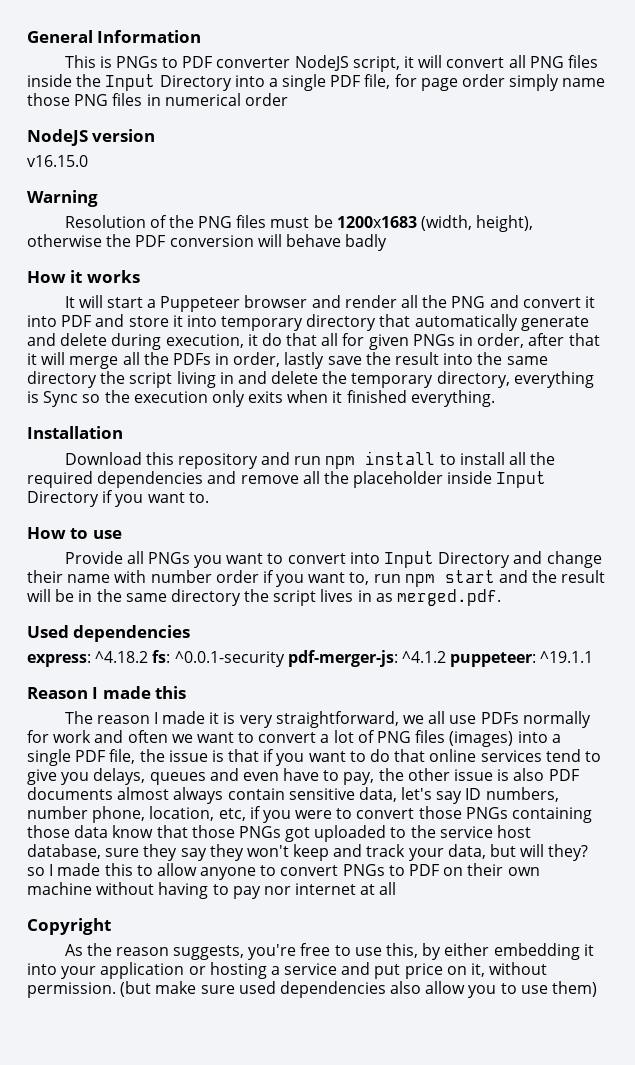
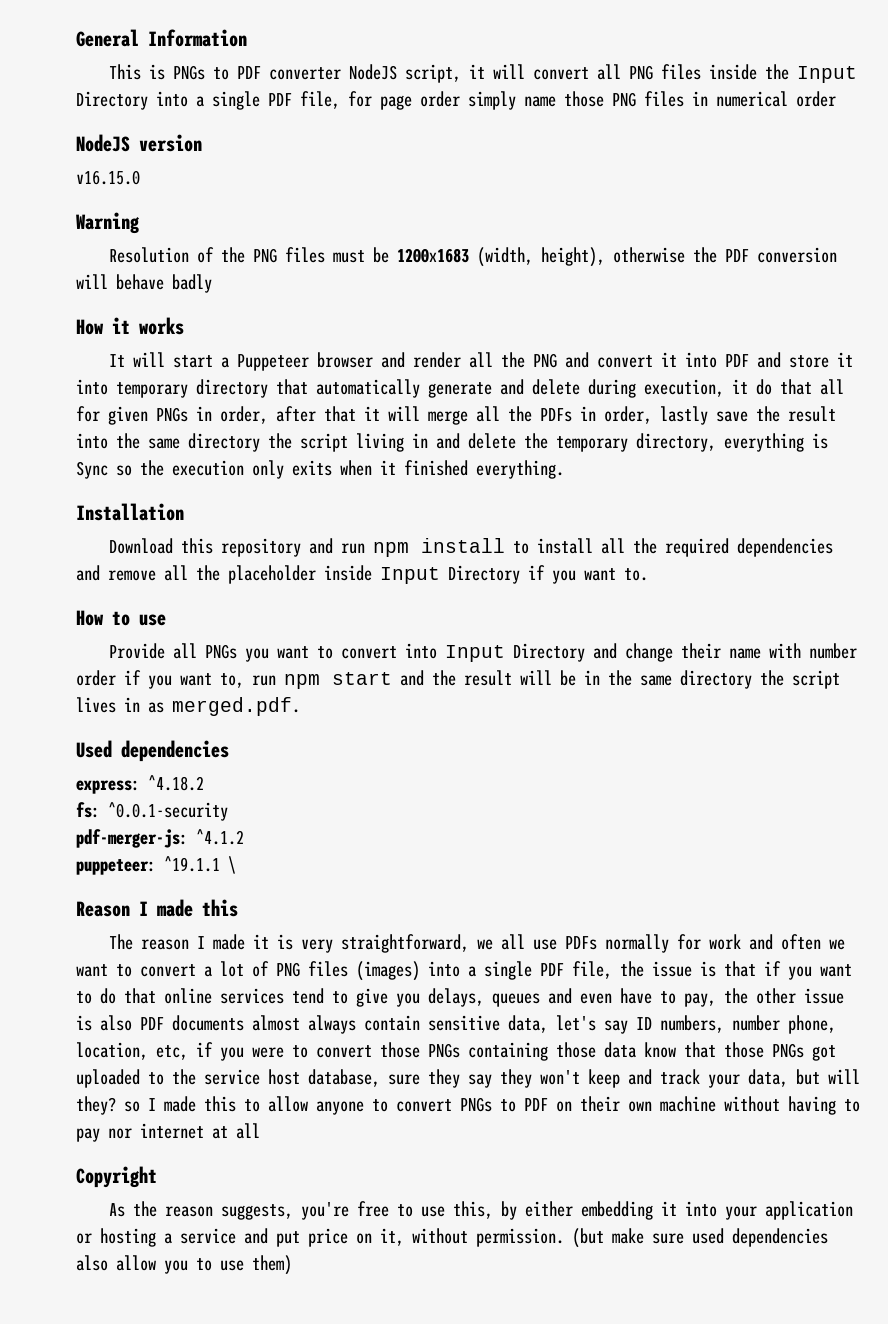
(149, 657) none -> (204, 783) //
(285, 659) none -> (228, 811) //
(446, 657) none -> (244, 837) //
(594, 657) none -> [228,856,236,874] \

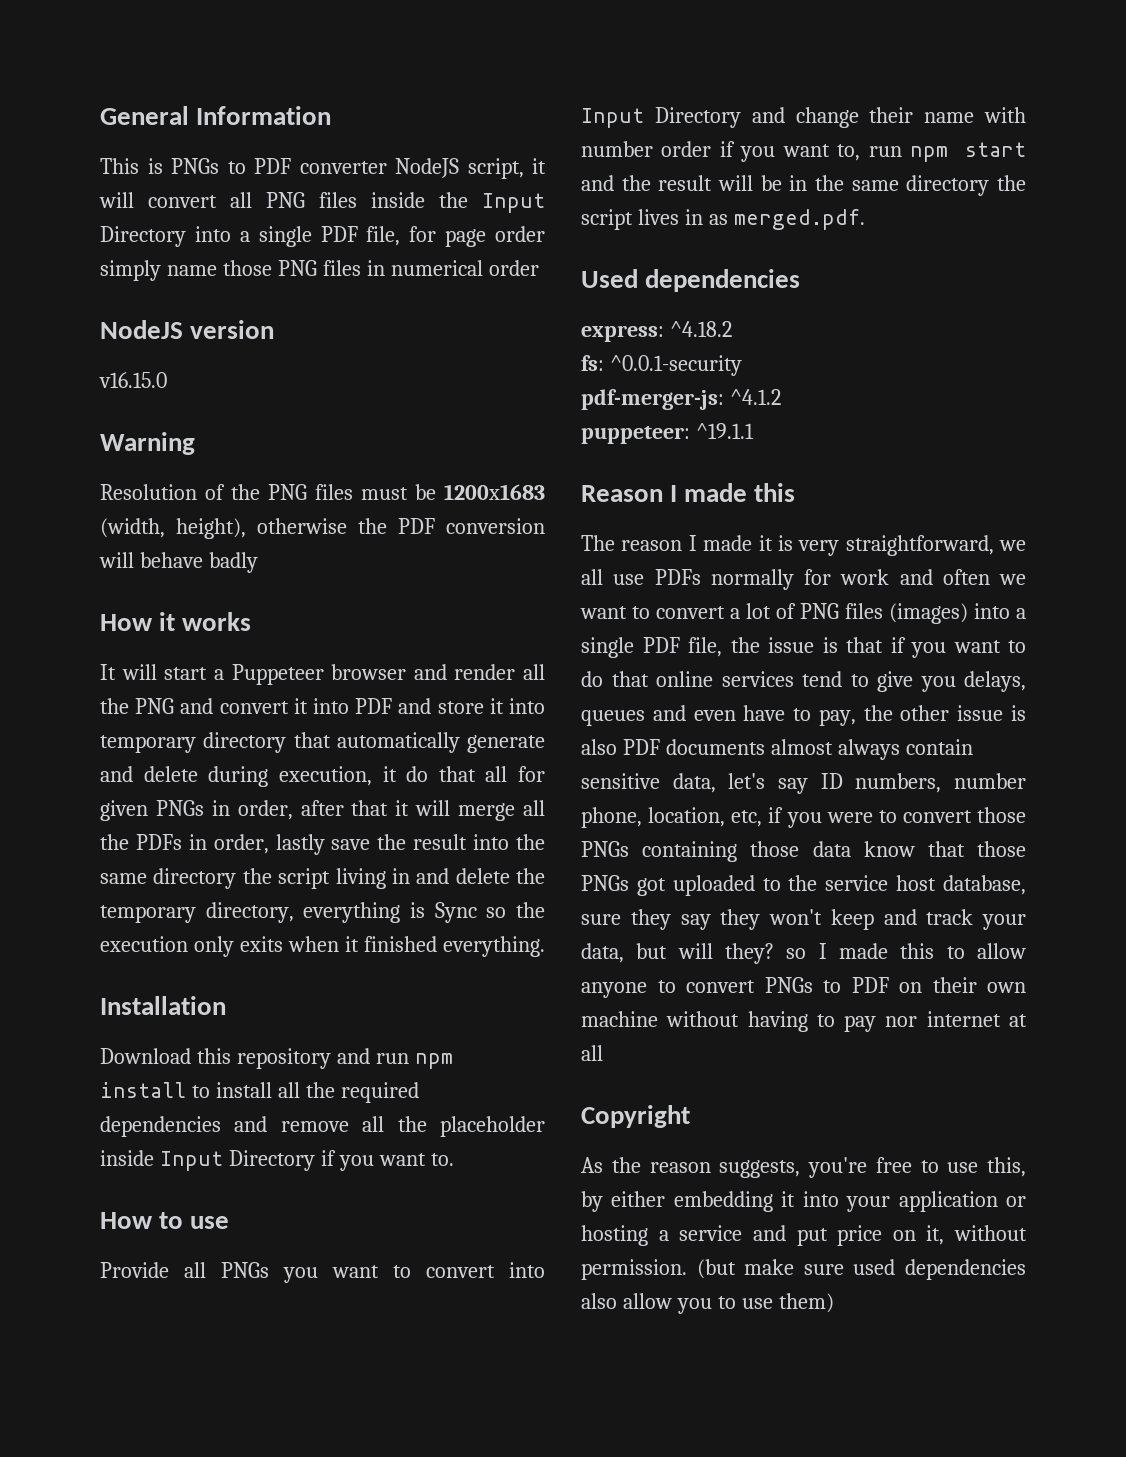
[228,856,236,874] \ -> (754, 431) none

